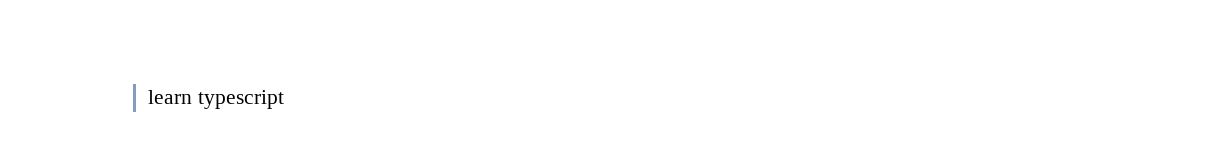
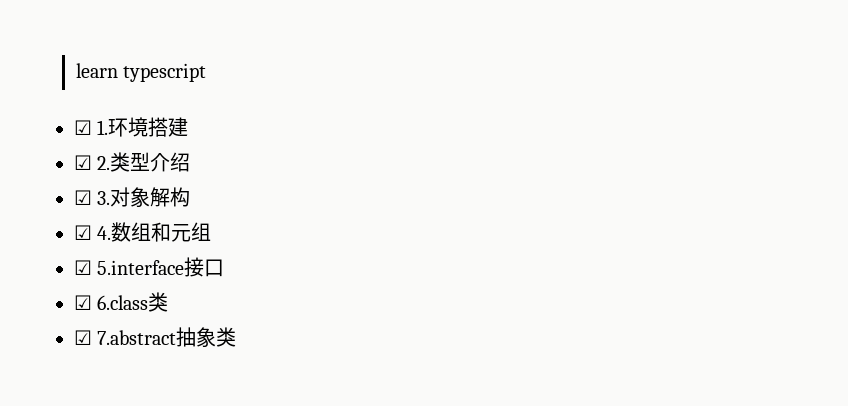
(284, 99) none -> [74,117,189,137] [74,152,191,172] [74,187,191,207] [74,222,212,242] [74,257,225,277] [74,292,169,312] [74,327,237,347] // ☑ 1.环境搭建 // ☑ 2.类型介绍 // ☑ 3.对象解构 // ☑ 4.数组和元组 // ☑ 5.interface接口 // ☑ 6.class类 // ☑ 7.abstract抽象类

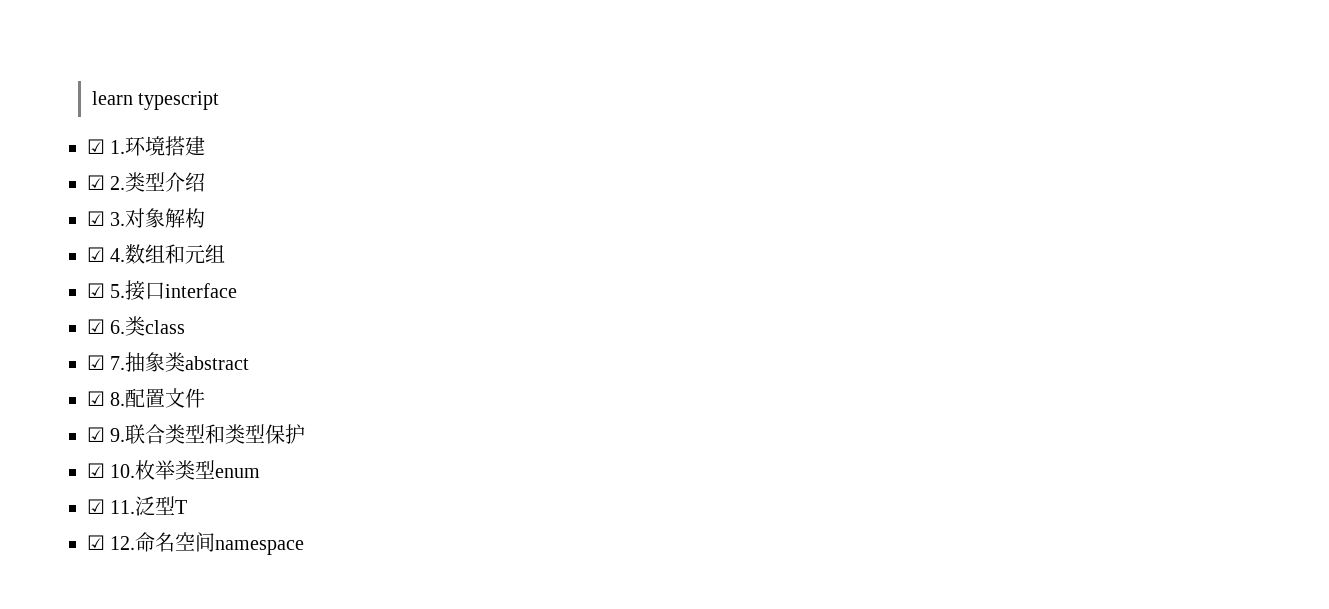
[97,260,185,275] 5.interface -> [110,284,126,298] 5.
[74,292,169,312] [74,327,237,347] // ☑ 6.class类 // ☑ 7.abstract抽象类 -> [165,283,238,298] [87,316,186,336] [87,352,250,372] [87,388,206,408] [87,424,306,444] [87,460,261,480] [87,496,188,516] [87,532,305,555] interface // ☑ 6.类class // ☑ 7.抽象类abstract // ☑ 8.配置文件 // ☑ 9.联合类型和类型保护 // ☑ 10.枚举类型enum // ☑ 11.泛型T // ☑ 12.命名空间namespace

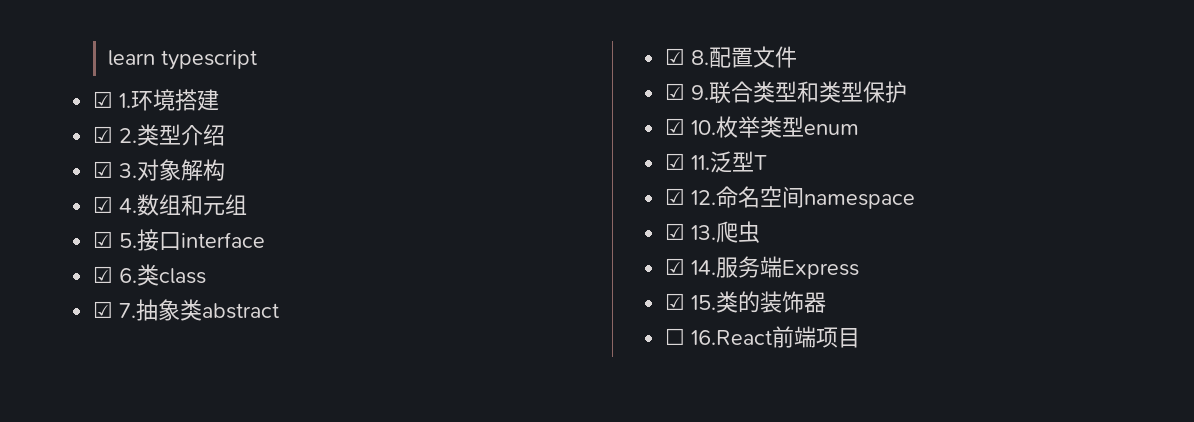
(305, 547) none -> [665,221,761,243] [665,256,860,279] [665,291,827,313] [665,326,861,348] // ☑ 13.爬虫 // ☑ 14.服务端Express // ☑ 15.类的装饰器 // ☐ 16.React前端项目

